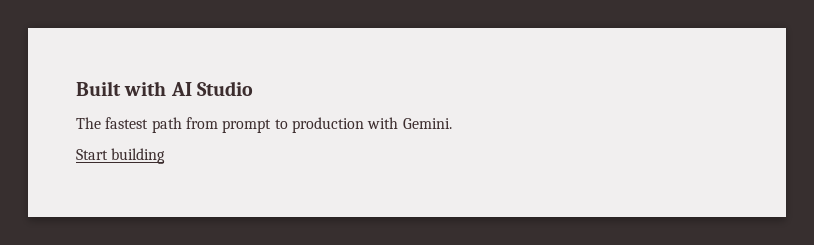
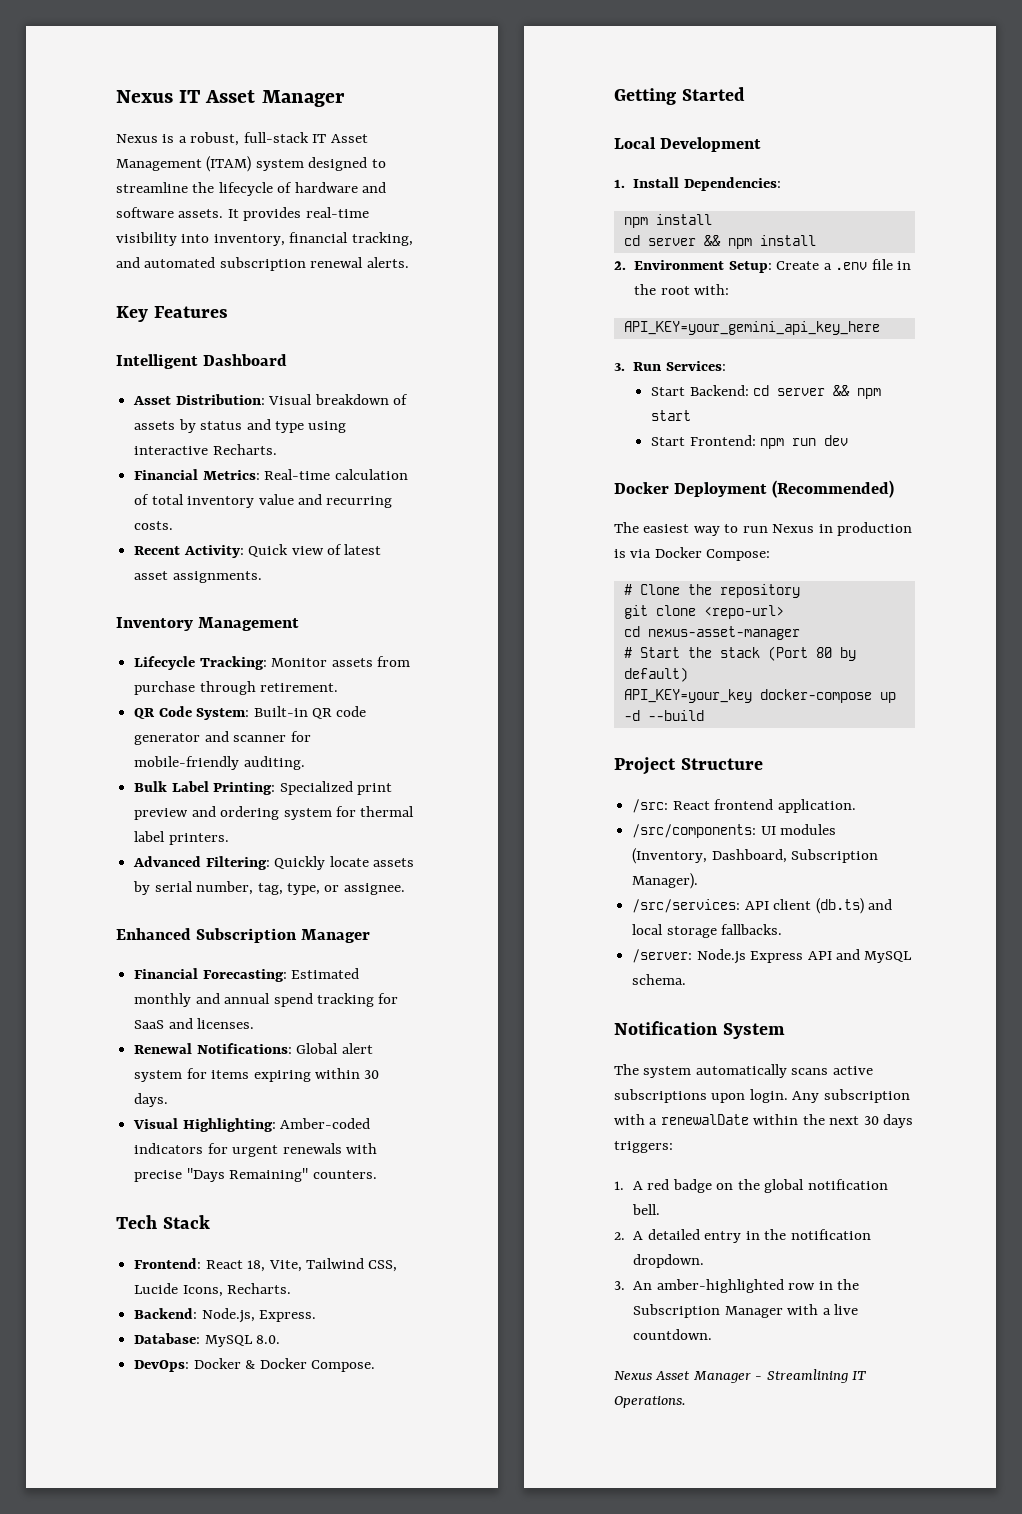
[76,81,254,96] [76,117,452,133] [76,148,166,164] Built with AI Studio // The fastest path from prompt to production with Gemini. // Start building -> [116,90,345,107] [116,132,368,146] [116,156,386,172] [116,182,387,196] [116,207,369,221] [116,232,413,246] [116,257,409,271] [116,306,228,322] [116,354,287,369] [133,394,408,405] [134,419,347,433] [134,444,277,455] [134,469,408,480] [134,494,393,508] [134,521,174,530] [134,544,382,558] [134,571,262,583] [116,617,299,631] [134,656,410,670] [134,681,339,695] [134,706,367,720] [134,731,311,745] [134,756,305,770] [134,781,392,795] [134,806,415,820] [134,831,229,845] [133,856,414,870] [133,881,405,895] [116,928,370,943] [134,968,360,982] [134,993,399,1007] [134,1018,255,1029] [134,1043,373,1054] [134,1068,380,1082] [134,1093,169,1107] [133,1118,371,1132] [134,1143,377,1157] [134,1168,377,1182] [116,1215,210,1229] [134,1258,398,1272] [134,1283,292,1297] [134,1308,317,1323] [134,1333,281,1347] [134,1358,375,1372] [614,87,745,105] [614,137,761,152] [614,177,781,191] [623,214,712,228] [623,235,816,249] [614,259,911,273] [634,284,730,295] [623,321,880,335] [614,361,726,371] [651,385,881,399] [651,410,692,421] [651,435,848,449] [614,480,894,498] [614,522,913,536] [614,547,771,561] [623,584,800,598] [623,605,784,619] [623,626,800,640] [623,646,856,661] [623,667,688,682] [623,689,896,703] [623,710,704,721] [614,757,763,775] [632,799,856,813] [632,824,837,838] [632,848,879,864] [632,873,699,889] [632,898,892,914] [632,924,783,938] [632,949,913,964] [632,974,687,985] [614,1021,785,1039] [614,1064,873,1078] [614,1089,910,1103] [614,1114,914,1128] [614,1141,673,1153] [614,1179,888,1193] [631,1204,660,1215] [614,1229,871,1243] [633,1254,705,1268] [614,1279,860,1293] [633,1304,859,1318] [633,1329,713,1340] [614,1369,867,1383] [614,1396,686,1408] Nexus IT Asset Manager // Nexus is a robust, full-stack IT Asset Management (ITAM) system designed to streamline the lifecycle of hardware and software assets. It provides real-time visibility into inventory, financial tracking, and automated subscription renewal alerts. // Key Features // Intelligent Dashboard // Asset Distribution: Visual breakdown of assets by status and type using interactive Recharts. // Financial Metrics: Real-time calculation of total inventory value and recurring costs. // Recent Activity: Quick view of latest asset assignments. // Inventory Management // Lifecycle Tracking: Monitor assets from purchase through retirement. // QR Code System: Built-in QR code generator and scanner for mobile-friendly auditing. // Bulk Label Printing: Specialized print preview and ordering system for thermal label printers. // Advanced Filtering: Quickly locate assets by serial number, tag, type, or assignee. // Enhanced Subscription Manager // Financial Forecasting: Estimated monthly and annual spend tracking for SaaS and licenses. // Renewal Notifications: Global alert system for items expiring within 30 days. // Visual Highlighting: Amber-coded indicators for urgent renewals with precise "Days Remaining" counters. // Tech Stack // Frontend: React 18, Vite, Tailwind CSS, Lucide Icons, Recharts. // Backend: Node.js, Express. // Database: MySQL 8.0. // DevOps: Docker & Docker Compose. // Getting Started // Local Development // 1. Install Dependencies: // npm install // cd server && npm install // 2. Environment Setup: Create a .env file in the root with: // API_KEY=your_gemini_api_key_here // 3. Run Services: // Start Backend: cd server && npm start // Start Frontend: npm run dev // Docker Deployment (Recommended) // The easiest way to run Nexus in production is via Docker Compose: // # Clone the repository // git clone <repo-url> // cd nexus-asset-manager // # Start the stack (Port 80 by default) // API_KEY=your_key docker-compose up -d --build // Project Structure // /src: React frontend application. // /src/components: UI modules (Inventory, Dashboard, Subscription Manager). // /src/services: API client (db.ts) and local storage fallbacks. // /server: Node.js Express API and MySQL schema. // Notification System // The system automatically scans active subscriptions upon login. Any subscription with a renewalDate within the next 30 days triggers: // 1. A red badge on the global notification bell. // 2. A detailed entry in the notification dropdown. // 3. An amber-highlighted row in the Subscription Manager with a live countdown. // Nexus Asset Manager - Streamlining IT Operations.

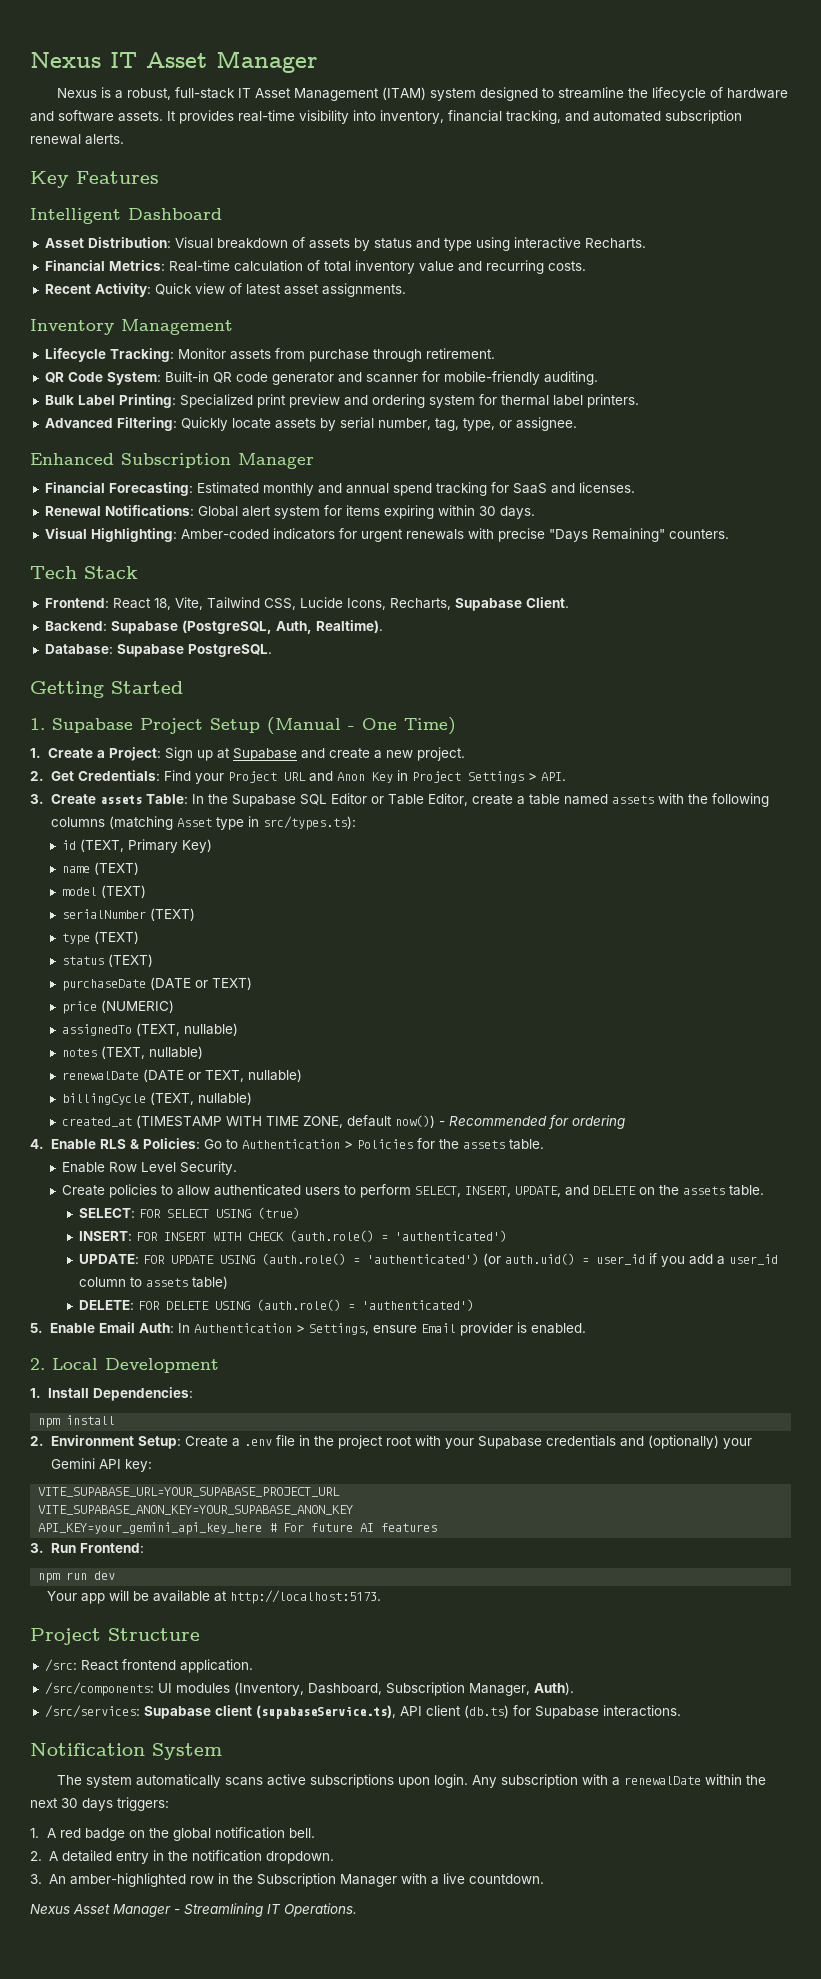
[227,1283,292,1294] [134,1308,317,1323] [134,1333,281,1347] [134,1358,375,1372] [614,87,745,105] Recharts. // Backend: Node.js, Express. // Database: MySQL 8.0. // DevOps: Docker & Docker Compose. // Getting Started // -> [389,597,569,611] [44,620,383,634] [44,644,272,657] [30,681,183,698] [30,717,456,735] [30,747,465,761] [30,770,566,784] [30,793,769,807] [50,816,356,830] [62,839,213,853] [62,862,140,875] [62,885,147,898] [62,908,196,921] [62,931,140,945] [62,954,154,967] [62,977,253,991] [62,1000,175,1014] [62,1023,239,1036] [62,1046,204,1059] [62,1069,303,1082] [62,1092,253,1105] [62,1115,626,1129] [30,1138,544,1150] [62,1161,238,1175] [62,1184,765,1198] [79,1207,301,1219] [79,1230,508,1242] [79,1253,779,1267] [79,1276,229,1289] [79,1299,475,1311] [30,1322,586,1336] [30,1358,45,1370] Recharts, Supabase Client. // Backend: Supabase (PostgreSQL, Auth, Realtime). // Database: Supabase PostgreSQL. // Getting Started // 1. Supabase Project Setup (Manual - One Time) // 1. Create a Project: Sign up at Supabase and create a new project. // 2. Get Credentials: Find your Project URL and Anon Key in Project Settings > API. // 3. Create assets Table: In the Supabase SQL Editor or Table Editor, create a table named assets with the following columns (matching Asset type in src/types.ts): // id (TEXT, Primary Key) // name (TEXT) // model (TEXT) // serialNumber (TEXT) // type (TEXT) // status (TEXT) // purchaseDate (DATE or TEXT) // price (NUMERIC) // assignedTo (TEXT, nullable) // notes (TEXT, nullable) // renewalDate (DATE or TEXT, nullable) // billingCycle (TEXT, nullable) // created_at (TIMESTAMP WITH TIME ZONE, default now()) - Recommended for ordering // 4. Enable RLS & Policies: Go to Authentication > Policies for the assets table. // Enable Row Level Security. // Create policies to allow authenticated users to perform SELECT, INSERT, UPDATE, and DELETE on the assets table. // SELECT: FOR SELECT USING (true) // INSERT: FOR INSERT WITH CHECK (auth.role() = 'authenticated') // UPDATE: FOR UPDATE USING (auth.role() = 'authenticated') (or auth.uid() = user_id if you add a user_id column to assets table) // DELETE: FOR DELETE USING (auth.role() = 'authenticated') // 5. Enable Email Auth: In Authentication > Settings, ensure Email provider is enabled. // 2.
[623,235,816,249] // cd server && npm install -> (116, 1420) none
[660,284,730,295] [623,321,880,335] [614,361,726,371] [651,385,881,399] [651,410,692,421] [651,435,848,449] [614,480,894,498] [614,522,913,536] [614,547,771,561] [623,584,800,598] [623,605,784,619] [623,626,800,640] [623,646,856,661] [623,667,688,682] [623,689,896,703] [623,710,704,721] root with: // API_KEY=your_gemini_api_key_here // 3. Run Services: // Start Backend: cd server && npm start // Start Frontend: npm run dev // Docker Deployment (Recommended) // The easiest way to run Nexus in production is via Docker Compose: // # Clone the repository // git clone <repo-url> // cd nexus-asset-manager // # Start the stack (Port 80 by default) // API_KEY=your_key docker-compose up -d --build -> [337,1435,752,1449] [50,1458,152,1472] [38,1487,341,1497] [38,1505,354,1515] [38,1522,438,1535] [30,1543,144,1553] [38,1571,116,1583] [47,1590,382,1604] project root with your Supabase credentials and (optionally) your Gemini API key: // VITE_SUPABASE_URL=YOUR_SUPABASE_PROJECT_URL // VITE_SUPABASE_ANON_KEY=YOUR_SUPABASE_ANON_KEY // API_KEY=your_gemini_api_key_here # For future AI features // 3. Run Frontend: // npm run dev // Your app will be available at http://localhost:5173.
[632,873,699,889] Manager). -> [468,1682,574,1696] Manager, Auth).
[744,898,892,914] [632,924,783,938] [632,949,913,964] [632,974,687,985] API client (db.ts) and local storage fallbacks. // /server: Node.js Express API and MySQL schema. -> [143,1705,681,1719] Supabase client (supabaseService.ts), API client (db.ts) for Supabase interactions.

